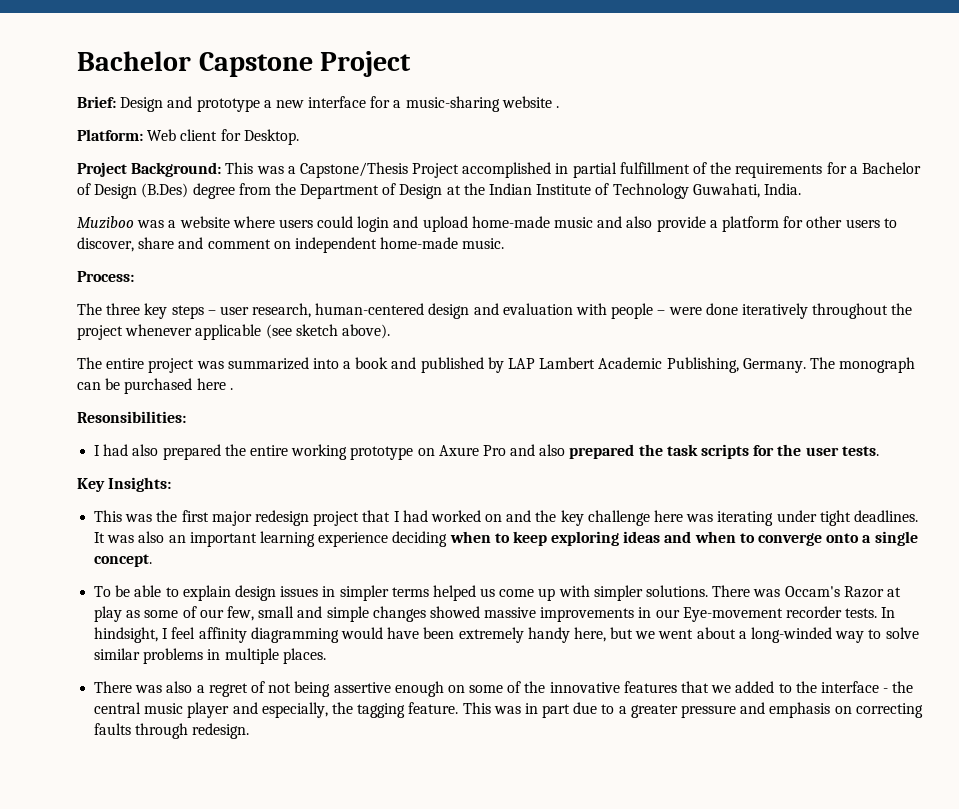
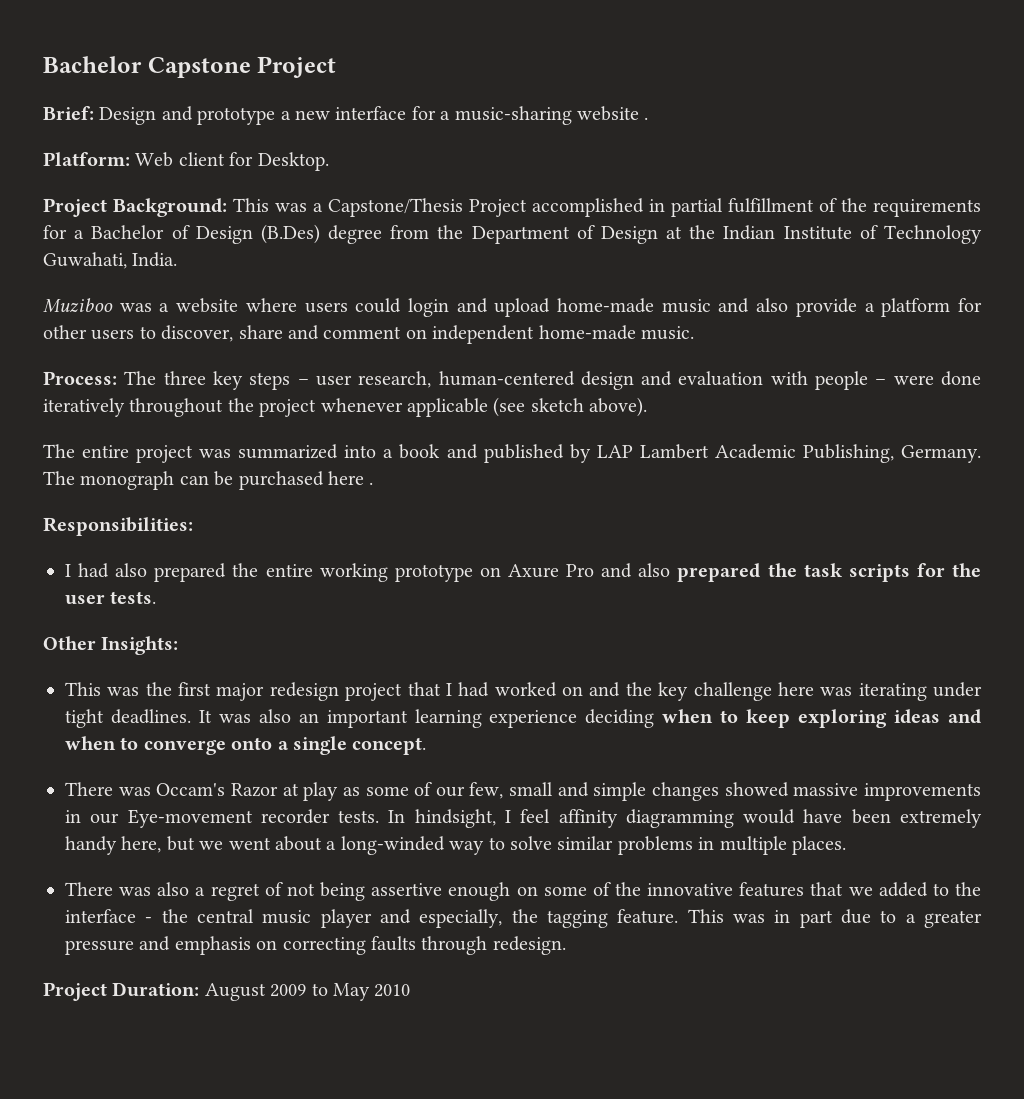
(134, 276) // -> (117, 378) none
[77,411,186,423] Resonsibilities: -> [43,517,193,536] Responsibilities:
[77,478,105,492] Key -> [43,636,96,650] Other
[94,585,709,601] To be able to explain design issues in simpler terms helped us come up with simpler solutions. -> (427, 746) none
(250, 731) none -> [43,982,411,1001] // Project Duration: August 2009 to May 2010

